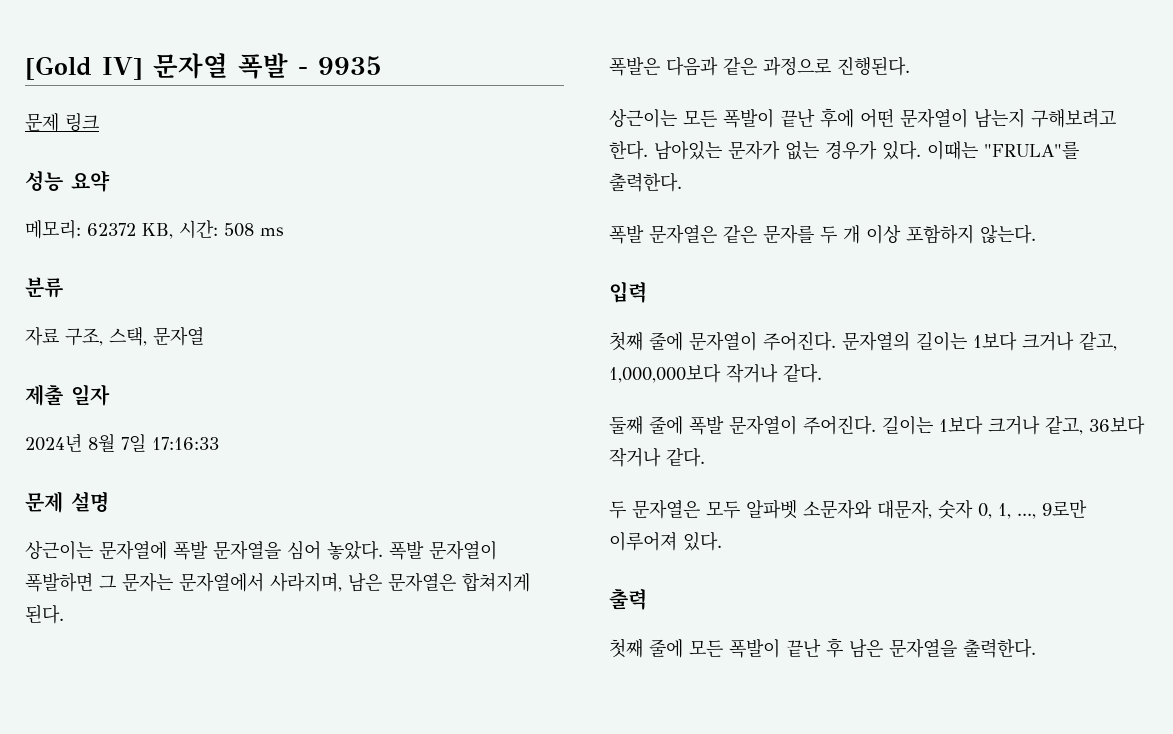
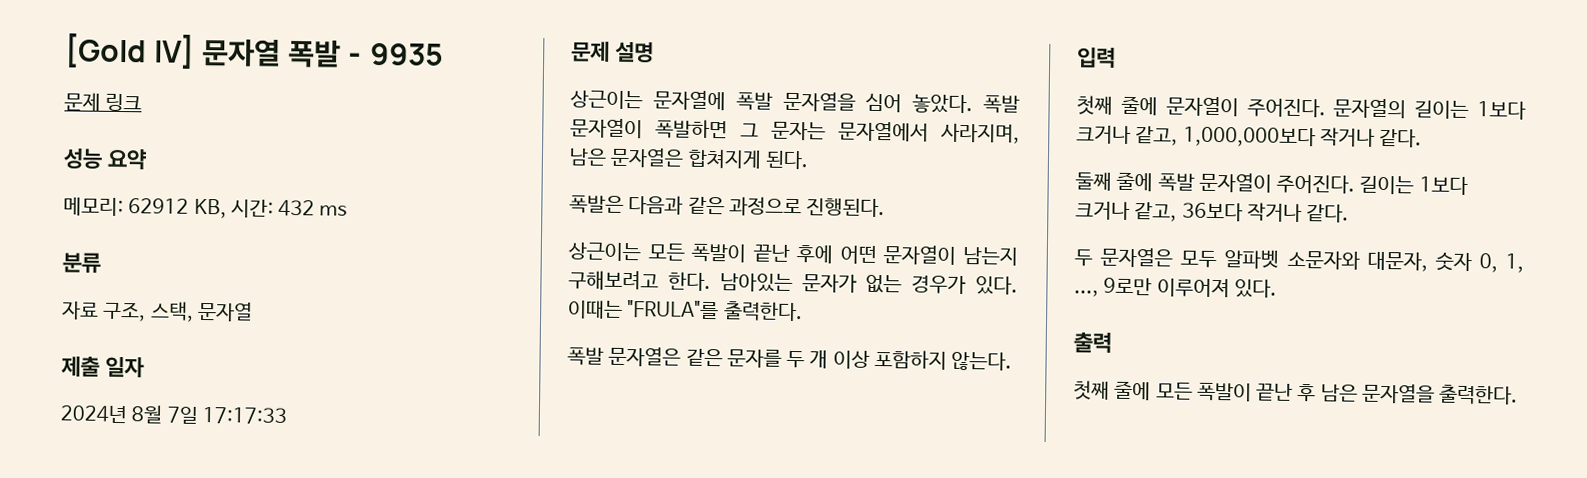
[87,223,136,236] 62372 -> [128,198,190,214] 62912
[224,223,254,237] 508 -> [278,199,316,217] 432
[152,437,219,450] 17:16:33 -> [201,406,287,424] 17:17:33

